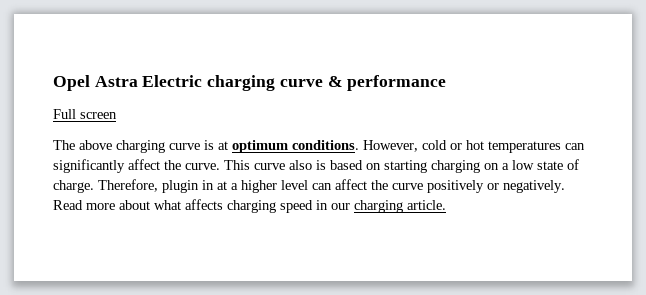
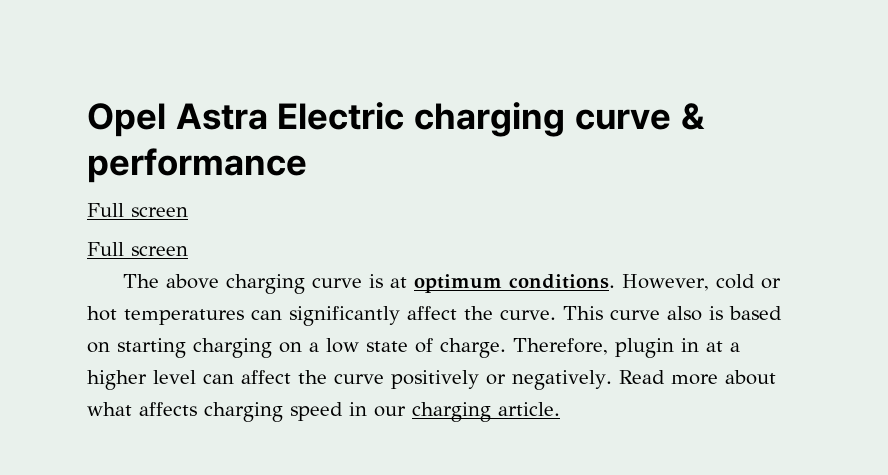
(117, 115) none -> [87,242,188,256] // Full screen

